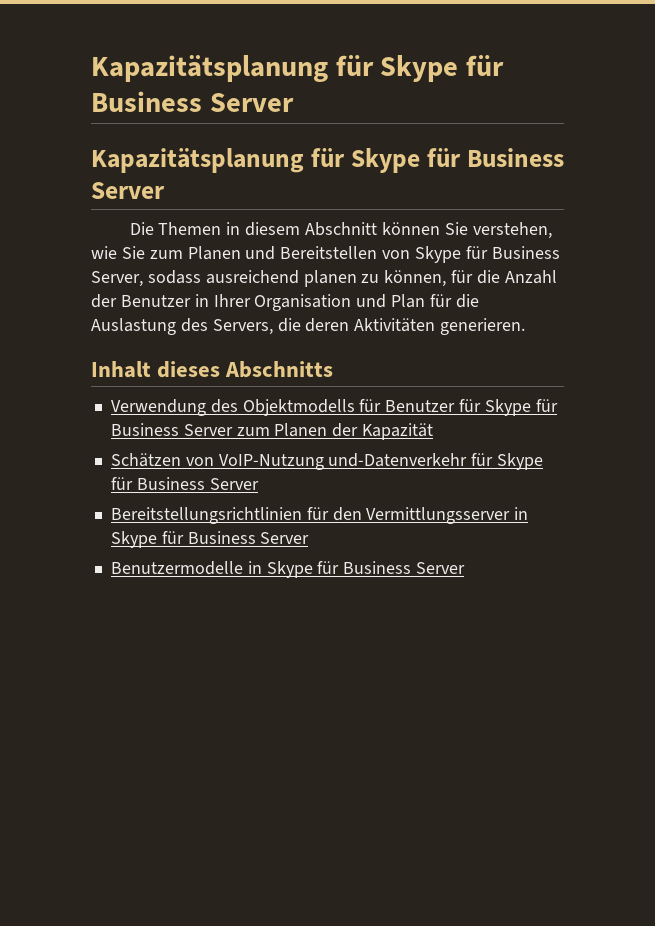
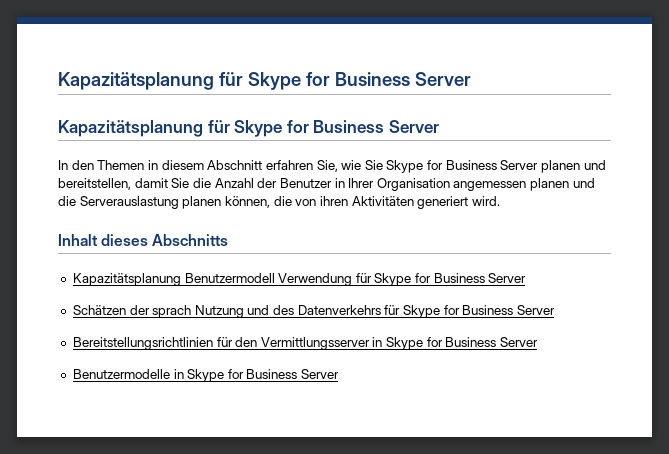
[91,55,505,82] Kapazitätsplanung für Skype für -> [58,72,330,90] Kapazitätsplanung für Skype for
[426,148,564,167] [91,182,165,199] [129,222,154,235] für Business Server // Die -> [286,120,439,133] [58,160,94,170] for Business Server // In den
[381,222,552,239] [91,246,560,263] [91,270,474,287] können Sie verstehen, wie Sie zum Planen und Bereitstellen von Skype für Business Server, sodass ausreichend planen zu können, für -> [265,160,606,173] [58,178,190,190] erfahren Sie, wie Sie Skype for Business Server planen und bereitstellen, damit Sie
[356,294,479,308] [91,318,526,335] [91,361,334,378] [110,399,558,416] [110,423,434,440] [110,453,544,470] [110,477,133,490] und Plan für die Auslastung des Servers, die deren Aktivitäten generieren. // Inhalt dieses Abschnitts // Verwendung des Objektmodells für Benutzer für Skype für Business Server zum Planen der Kapazität // Schätzen von VoIP-Nutzung und-Datenverkehr für Skype für -> [453,178,595,191] [58,196,500,209] [58,234,229,246] [72,273,527,286] [72,305,460,318] angemessen planen und die Serverauslastung planen können, die von ihren Aktivitäten generiert wird. // Inhalt dieses Abschnitts // Kapazitätsplanung Benutzermodell Verwendung für Skype for Business Server // Schätzen der sprach Nutzung und des Datenverkehrs für Skype for
[161,531,184,544] für -> [426,337,443,347] for
[317,561,340,574] für -> [227,369,244,379] for

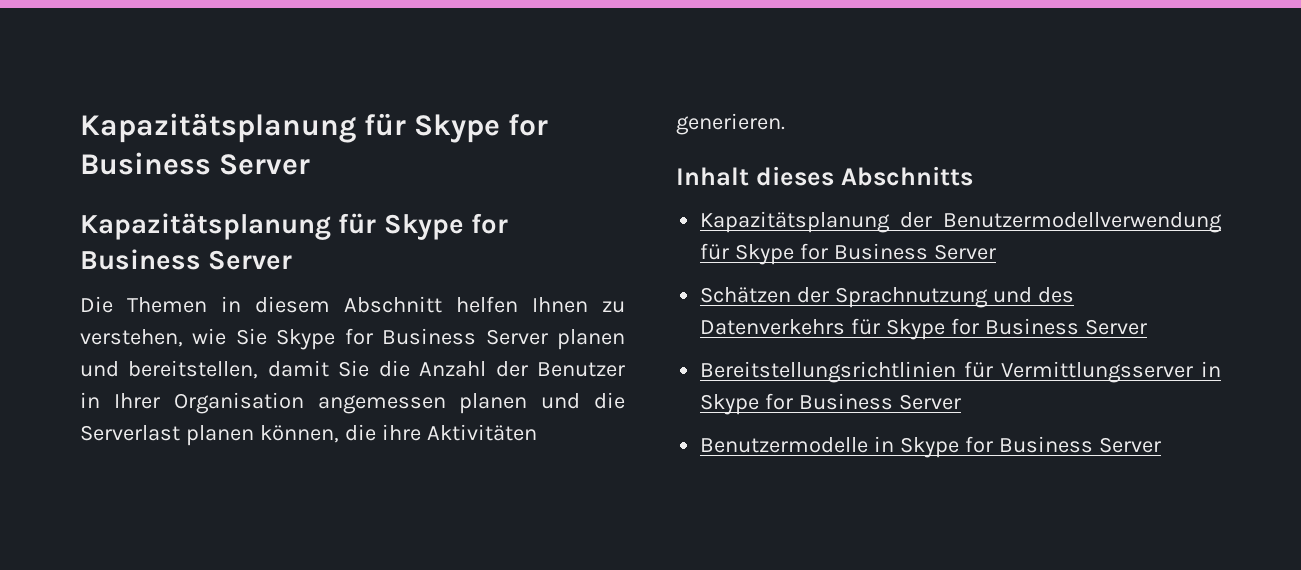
[58,160,94,170] In den -> [80,296,113,313] Die
[265,160,338,172] erfahren Sie, -> [456,296,625,313] [80,329,183,347] helfen Ihnen zu verstehen,
[79,196,179,209] Serverauslastung -> [80,425,180,441] Serverlast
[295,196,500,209] von ihren Aktivitäten generiert wird. -> [381,424,537,441] [676,113,785,135] ihre Aktivitäten generieren.
[184,273,353,286] Benutzermodell Verwendung -> [900,212,1222,233] der Benutzermodellverwendung
[152,305,244,318] sprach Nutzung -> [835,287,989,308] Sprachnutzung
[235,337,258,347] den -> (994, 369) none

